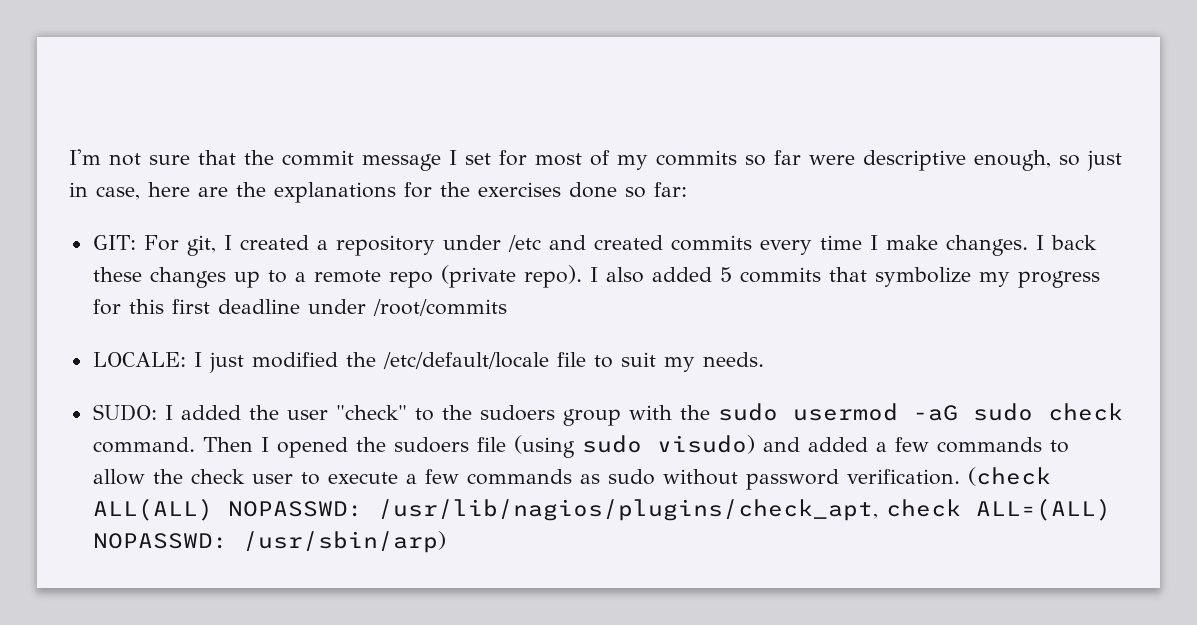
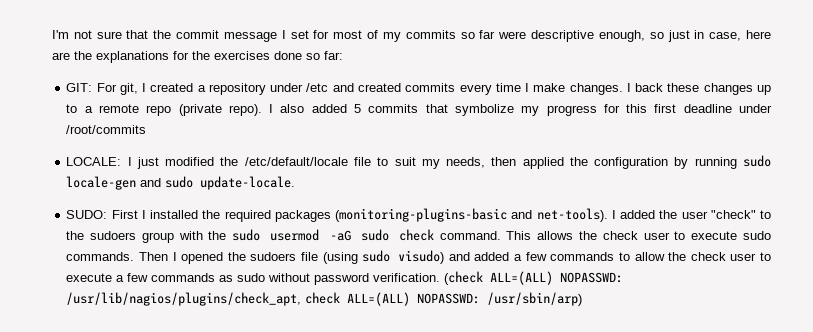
[702,352,764,367] [92,404,157,421] needs. // SUDO: -> [446,155,771,169] [66,176,296,190] [66,208,608,222] needs, then applied the configuration by running sudo locale-gen and sudo update-locale. // SUDO: First I installed the required packages (monitoring-plugins-basic and net-tools).
(195, 445) none -> [506,231,772,240] [66,252,135,261] This allows the check user to execute sudo commands.
[92,498,213,521] ALL(ALL) -> [490,271,554,285] ALL=(ALL)

